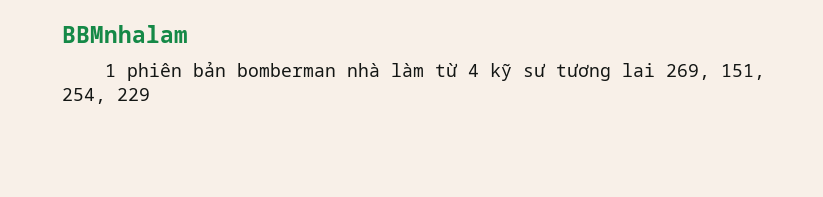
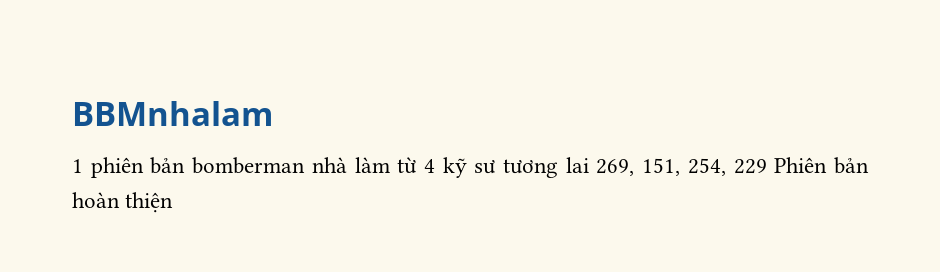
(150, 94) none -> [774,157,870,174] [72,192,174,213] Phiên bản hoàn thiện

